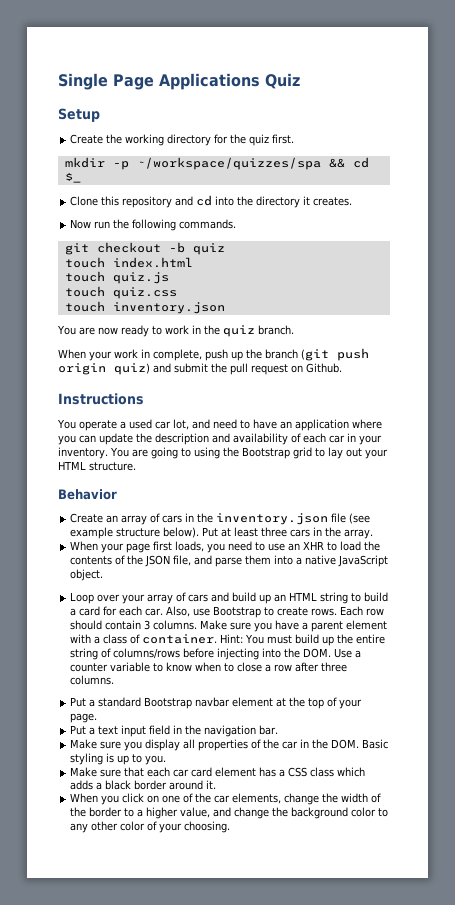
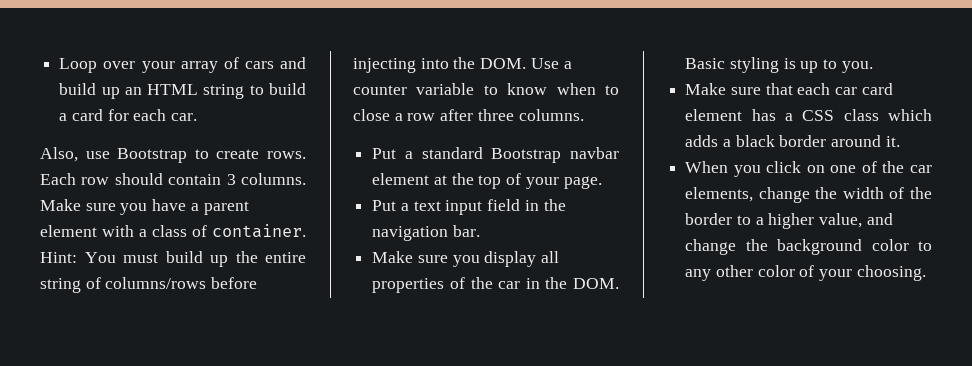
[58,73,300,90] [58,108,100,122] [70,134,295,146] [64,157,369,170] [64,172,81,183] [70,195,353,208] [70,219,237,231] [64,242,225,255] [64,257,193,268] [64,271,169,284] [64,286,177,299] [64,301,225,314] [57,325,294,337] [58,348,369,361] [58,363,342,375] [58,393,144,405] [57,419,382,431] [58,433,382,445] [58,447,388,459] [58,461,136,471] [58,489,117,500] [70,513,371,525] [70,527,374,539] [70,541,381,553] [70,555,389,567] [70,569,104,581] Single Page Applications Quiz // Setup // Create the working directory for the quiz first. // mkdir -p ~/workspace/quizzes/spa && cd $_ // Clone this repository and cd into the directory it creates. // Now run the following commands. // git checkout -b quiz // touch index.html // touch quiz.js // touch quiz.css // touch inventory.json // You are now ready to work in the quiz branch. // When your work in complete, push up the branch (git push origin quiz) and submit the pull request on Github. // Instructions // You operate a used car lot, and need to have an application where you can update the description and availability of each car in your inventory. You are going to using the Bootstrap grid to lay out your HTML structure. // Behavior // Create an array of cars in the inventory.json file (see example structure below). Put at least three cars in the array. // When your page first loads, you need to use an XHR to load the contents of the JSON file, and parse them into a native JavaScript object. // -> (59, 65) none
(164, 612) none -> (198, 117) //

